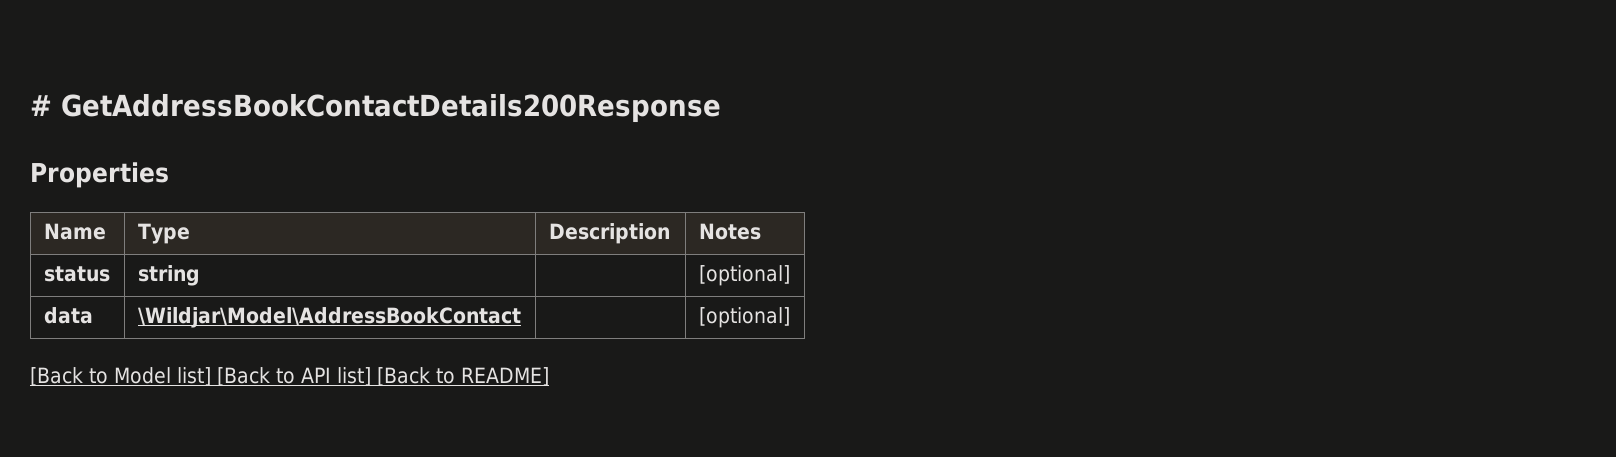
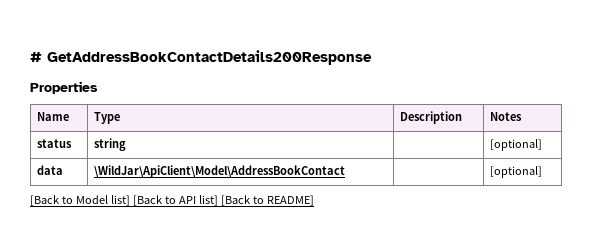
[137,307,521,328] \Wildjar\Model\AddressBookContact -> [94,165,346,178] \WildJar\ApiClient\Model\AddressBookContact

